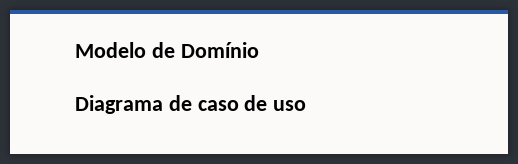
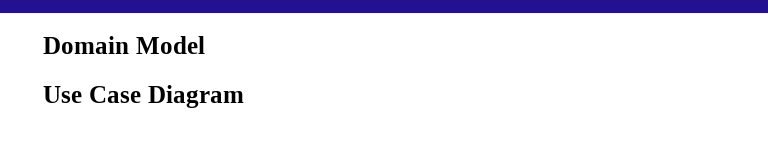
[75,42,259,58] [75,95,307,114] Modelo de Domínio // Diagrama de caso de uso -> [43,36,205,54] [43,85,244,108] Domain Model // Use Case Diagram

